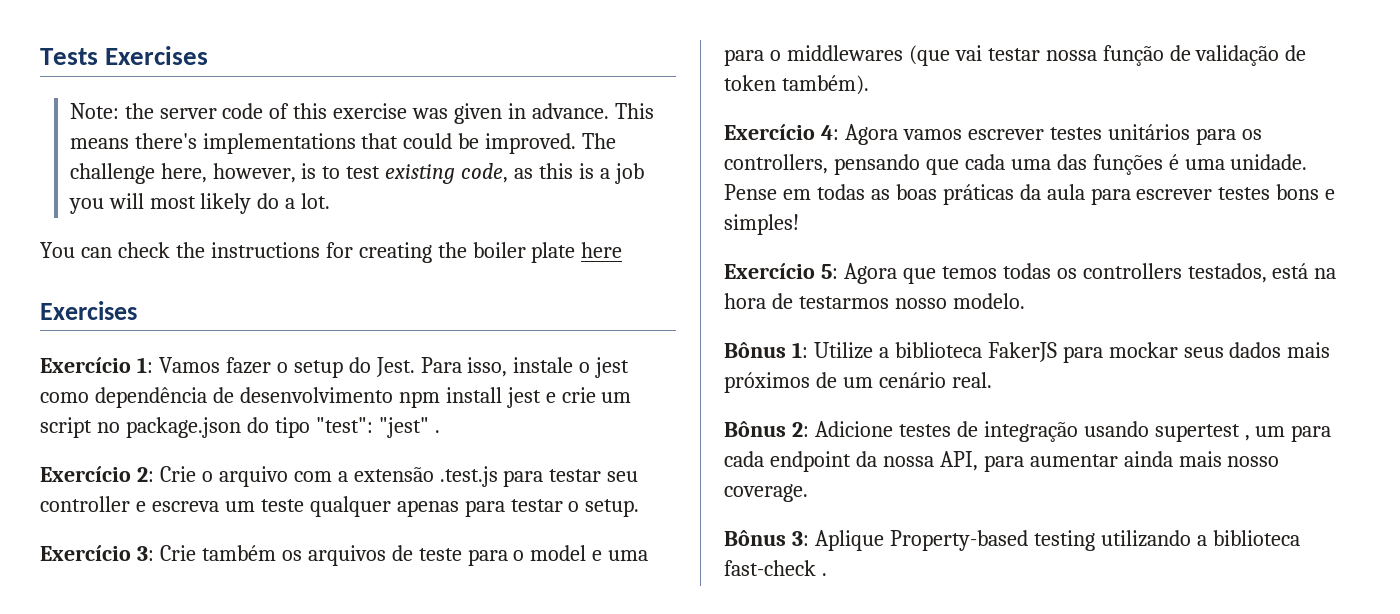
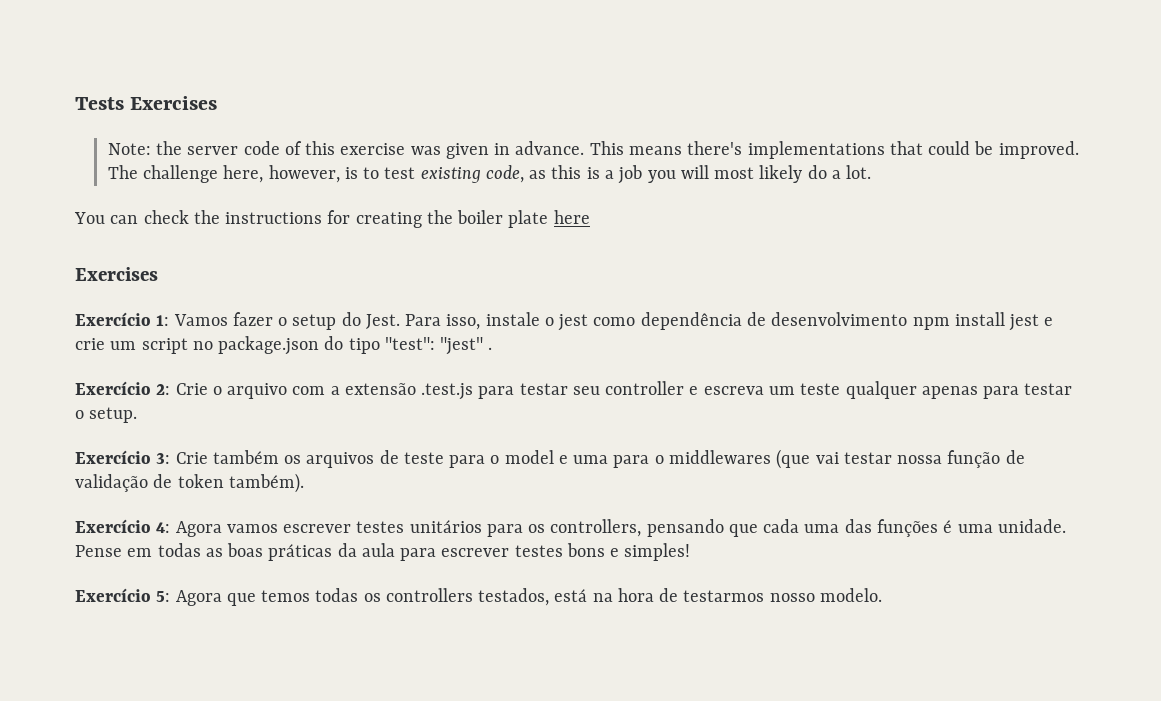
[724,342,1331,363] [724,372,992,393] [724,421,1332,442] [724,451,1280,472] [724,484,808,502] [724,530,1300,551] [724,560,827,576] // Bônus 1: Utilize a biblioteca FakerJS para mockar seus dados mais próximos de um cenário real. // Bônus 2: Adicione testes de integração usando supertest , um para cada endpoint da nossa API, para aumentar ainda mais nosso coverage. // Bônus 3: Aplique Property-based testing utilizando a biblioteca fast-check . -> (882, 595) none

